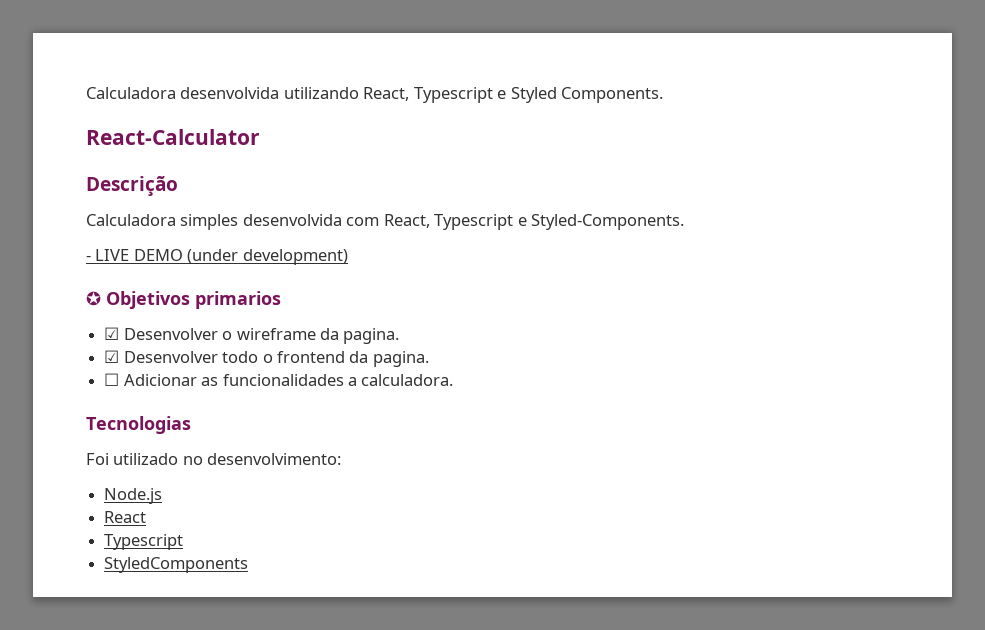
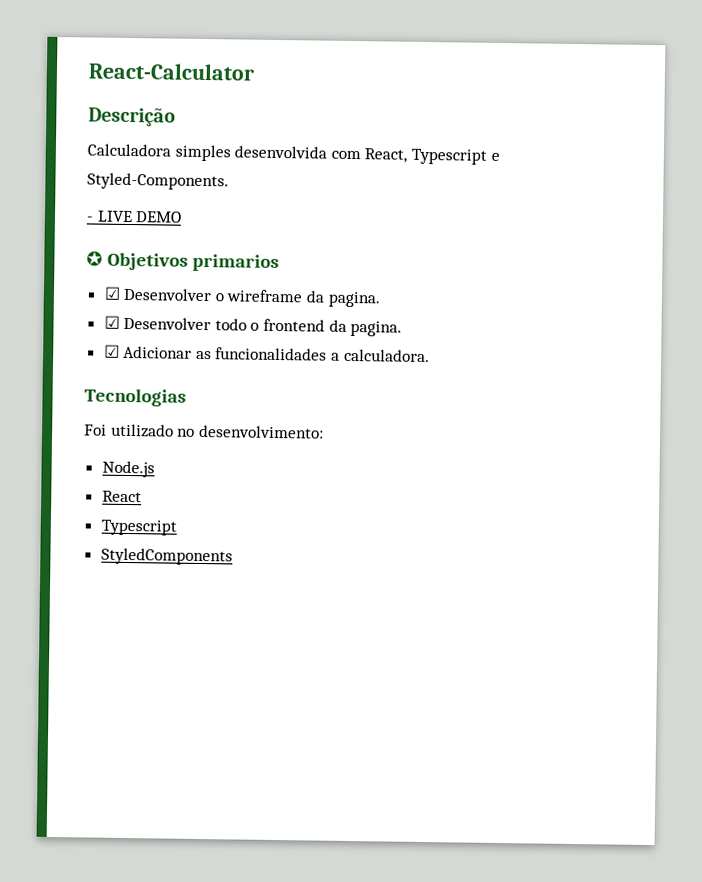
[86,87,664,103] Calculadora desenvolvida utilizando React, Typescript e Styled Components. // -> (88, 71) none
[187,249,348,265] (under development) -> (183, 217) none
[104,373,120,386] ☐ -> [103,344,120,358] ☑

